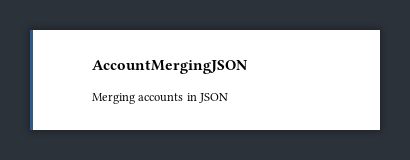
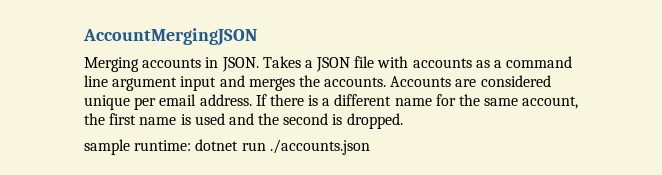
[199,93,229,103] JSON -> [221,56,573,72] [84,75,551,91] [84,94,579,110] [84,113,403,129] [84,139,370,155] JSON. Takes a JSON file with accounts as a command line argument input and merges the accounts. Accounts are considered unique per email address. If there is a different name for the same account, the first name is used and the second is dropped. // sample runtime: dotnet run ./accounts.json

